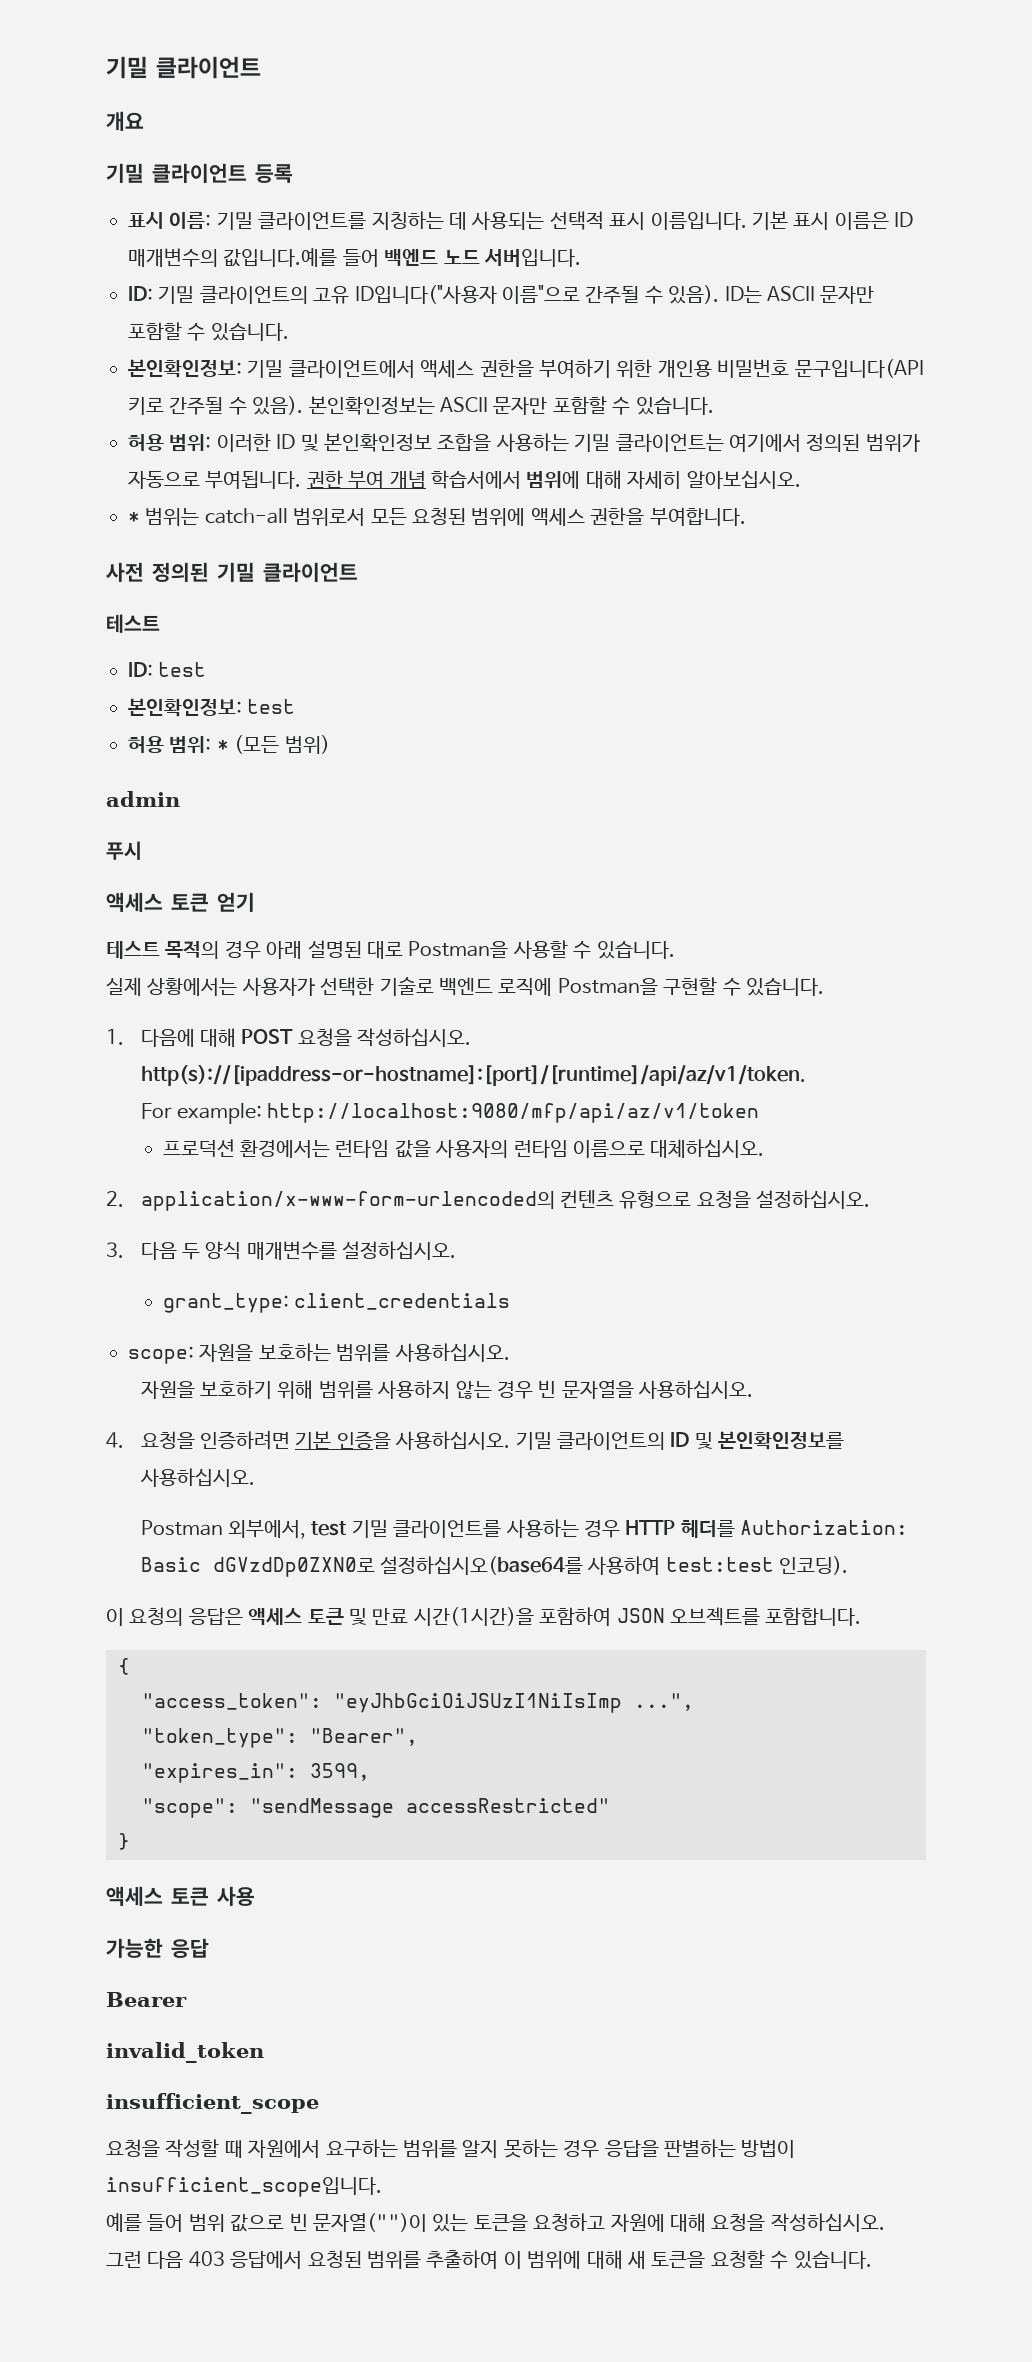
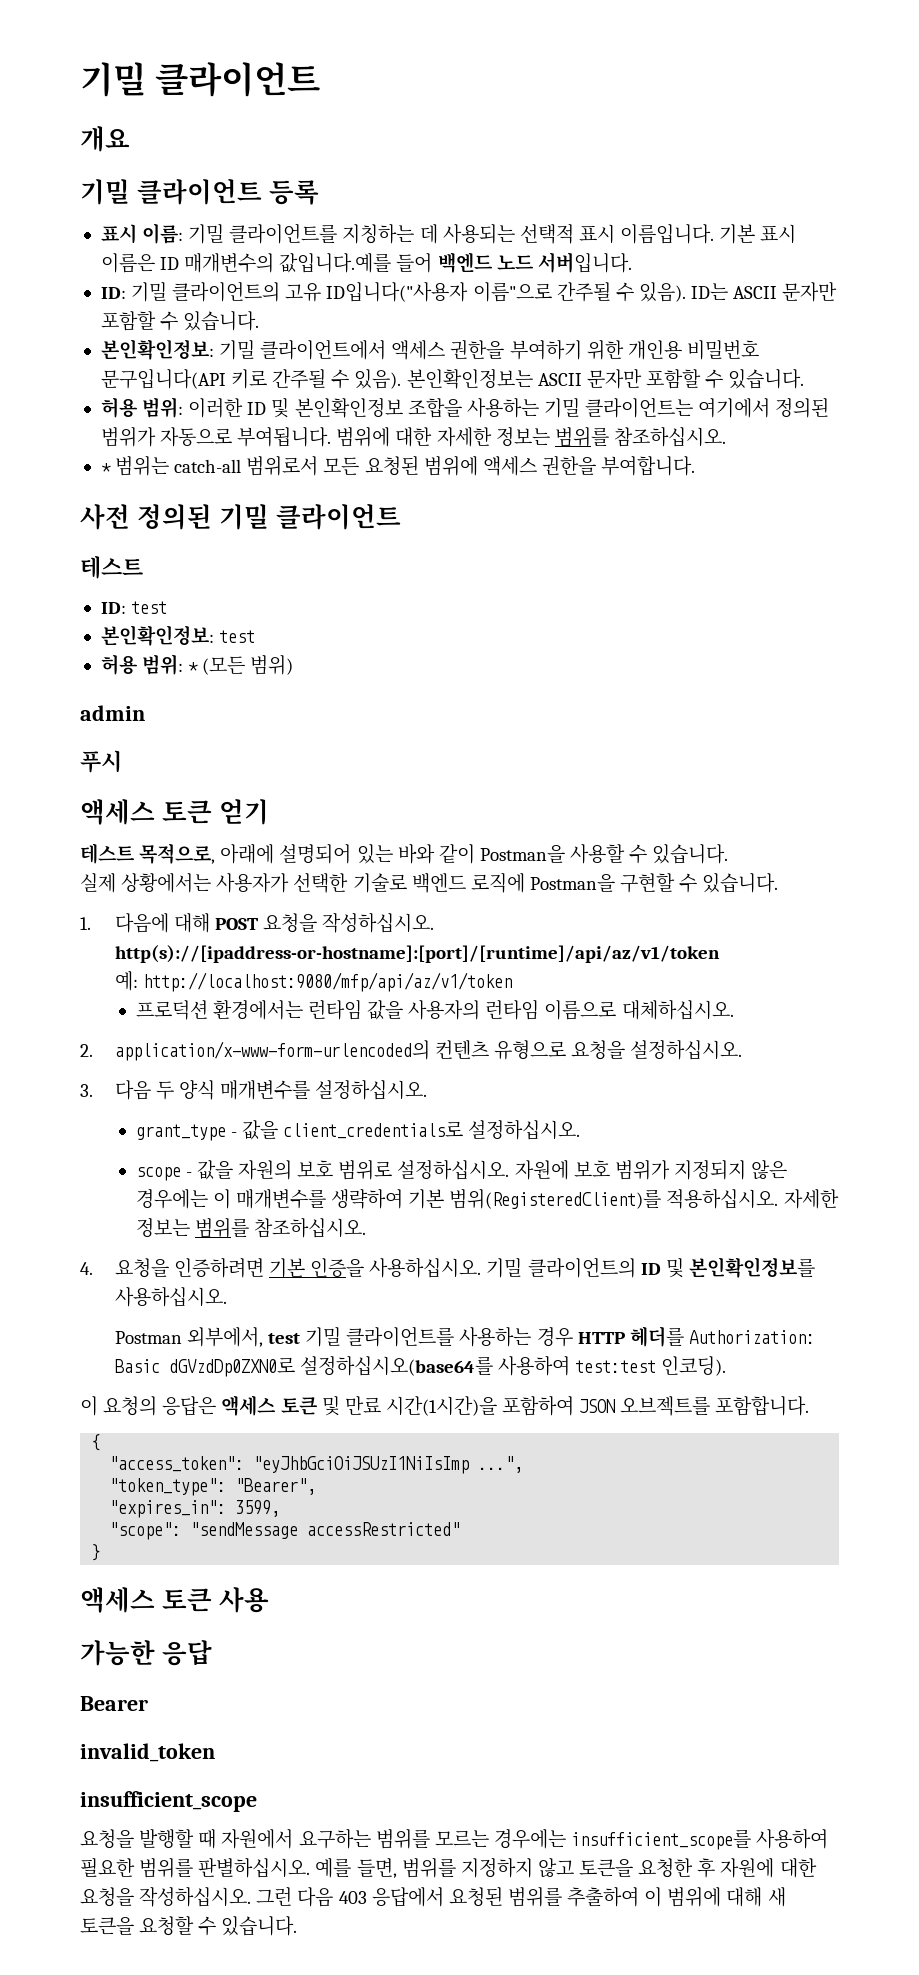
[306,470,801,489] 권한 부여 개념 학습서에서 범위에 대해 자세히 알아보십시오. -> [336,427,726,447] 범위에 대한 자세한 정보는 범위를 참조하십시오.
[165,940,403,959] 목적의 경우 아래 설명된 대로 -> [139,843,475,864] 목적으로, 아래에 설명되어 있는 바와 같이
[140,1065,806,1086] [140,1103,262,1124] http(s)://[ipaddress-or-hostname]:[port]/[runtime]/api/az/v1/token. // For example: -> [114,945,720,963] [114,971,138,991] http(s)://[ipaddress-or-hostname]:[port]/[runtime]/api/az/v1/token // 예:
[162,1293,510,1313] [128,1343,510,1364] [140,1380,754,1399] grant_type: client_credentials // scope: 자원을 보호하는 범위를 사용하십시오. // 자원을 보호하기 위해 범위를 사용하지 않는 경우 빈 문자열을 사용하십시오. -> [135,1120,581,1141] [135,1160,788,1181] [135,1189,839,1209] [135,1218,366,1238] grant_type - 값을 client_credentials로 설정하십시오. // scope - 값을 자원의 보호 범위로 설정하십시오. 자원에 보호 범위가 지정되지 않은 경우에는 이 매개변수를 생략하여 기본 범위(RegisteredClient)를 적용하십시오. 자세한 정보는 범위를 참조하십시오.
[165,2139,220,2158] 작성할 -> [139,1828,195,1849] 발행할
[462,2139,796,2158] [106,2177,382,2197] [106,2213,706,2232] 알지 못하는 경우 응답을 판별하는 방법이 insufficient_scope입니다. // 예를 들어 범위 값으로 빈 문자열("")이 있는 토큰을 요청하고 자원에 대해 -> [434,1829,829,1850] [80,1857,817,1878] 모르는 경우에는 insufficient_scope를 사용하여 필요한 범위를 판별하십시오. 예를 들면, 범위를 지정하지 않고 토큰을 요청한 후 자원에 대한

